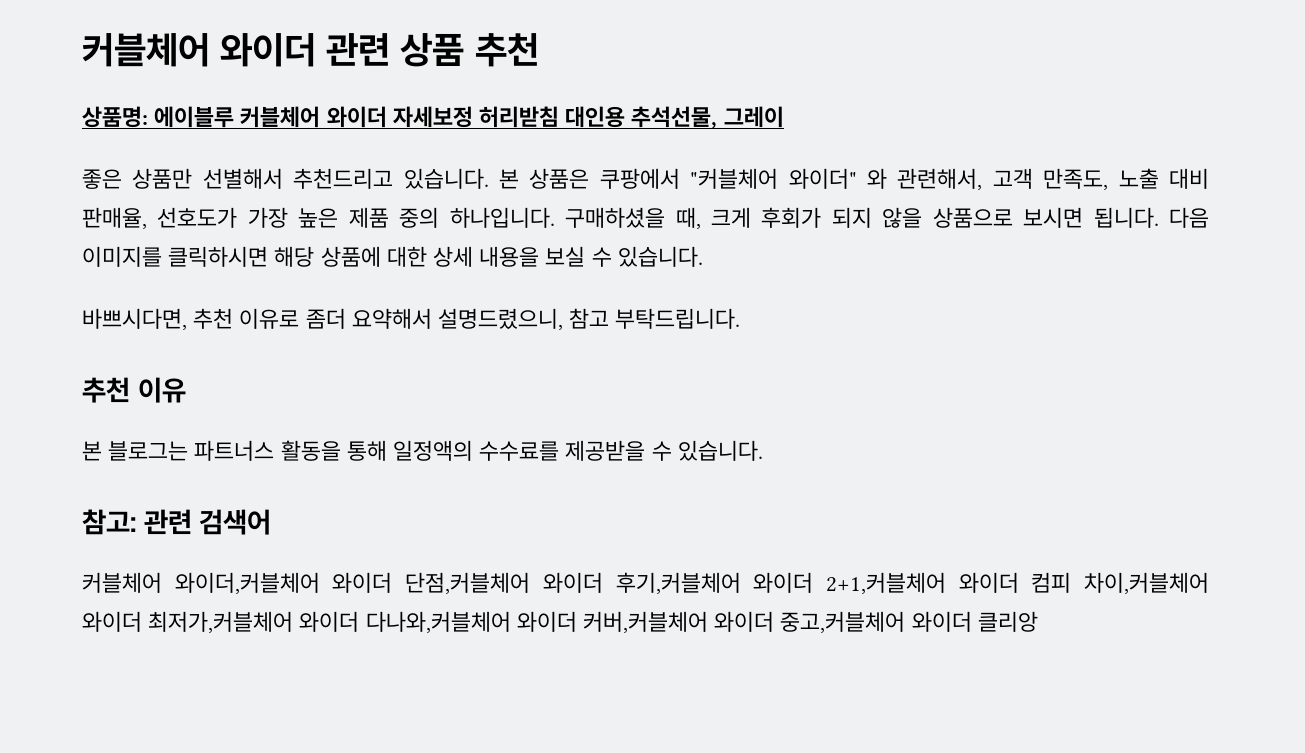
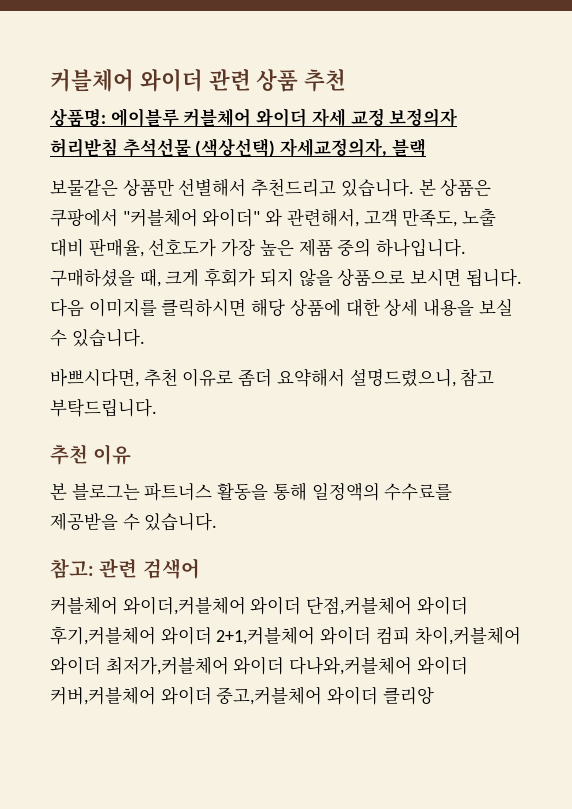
[392,106,784,129] [82,169,122,189] 자세보정 허리받침 대인용 추석선물, 그레이 // 좋은 -> [311,108,458,127] [50,138,426,157] [50,178,118,196] 자세 교정 보정의자 허리받침 추석선물 (색상선택) 자세교정의자, 블랙 // 보물같은

